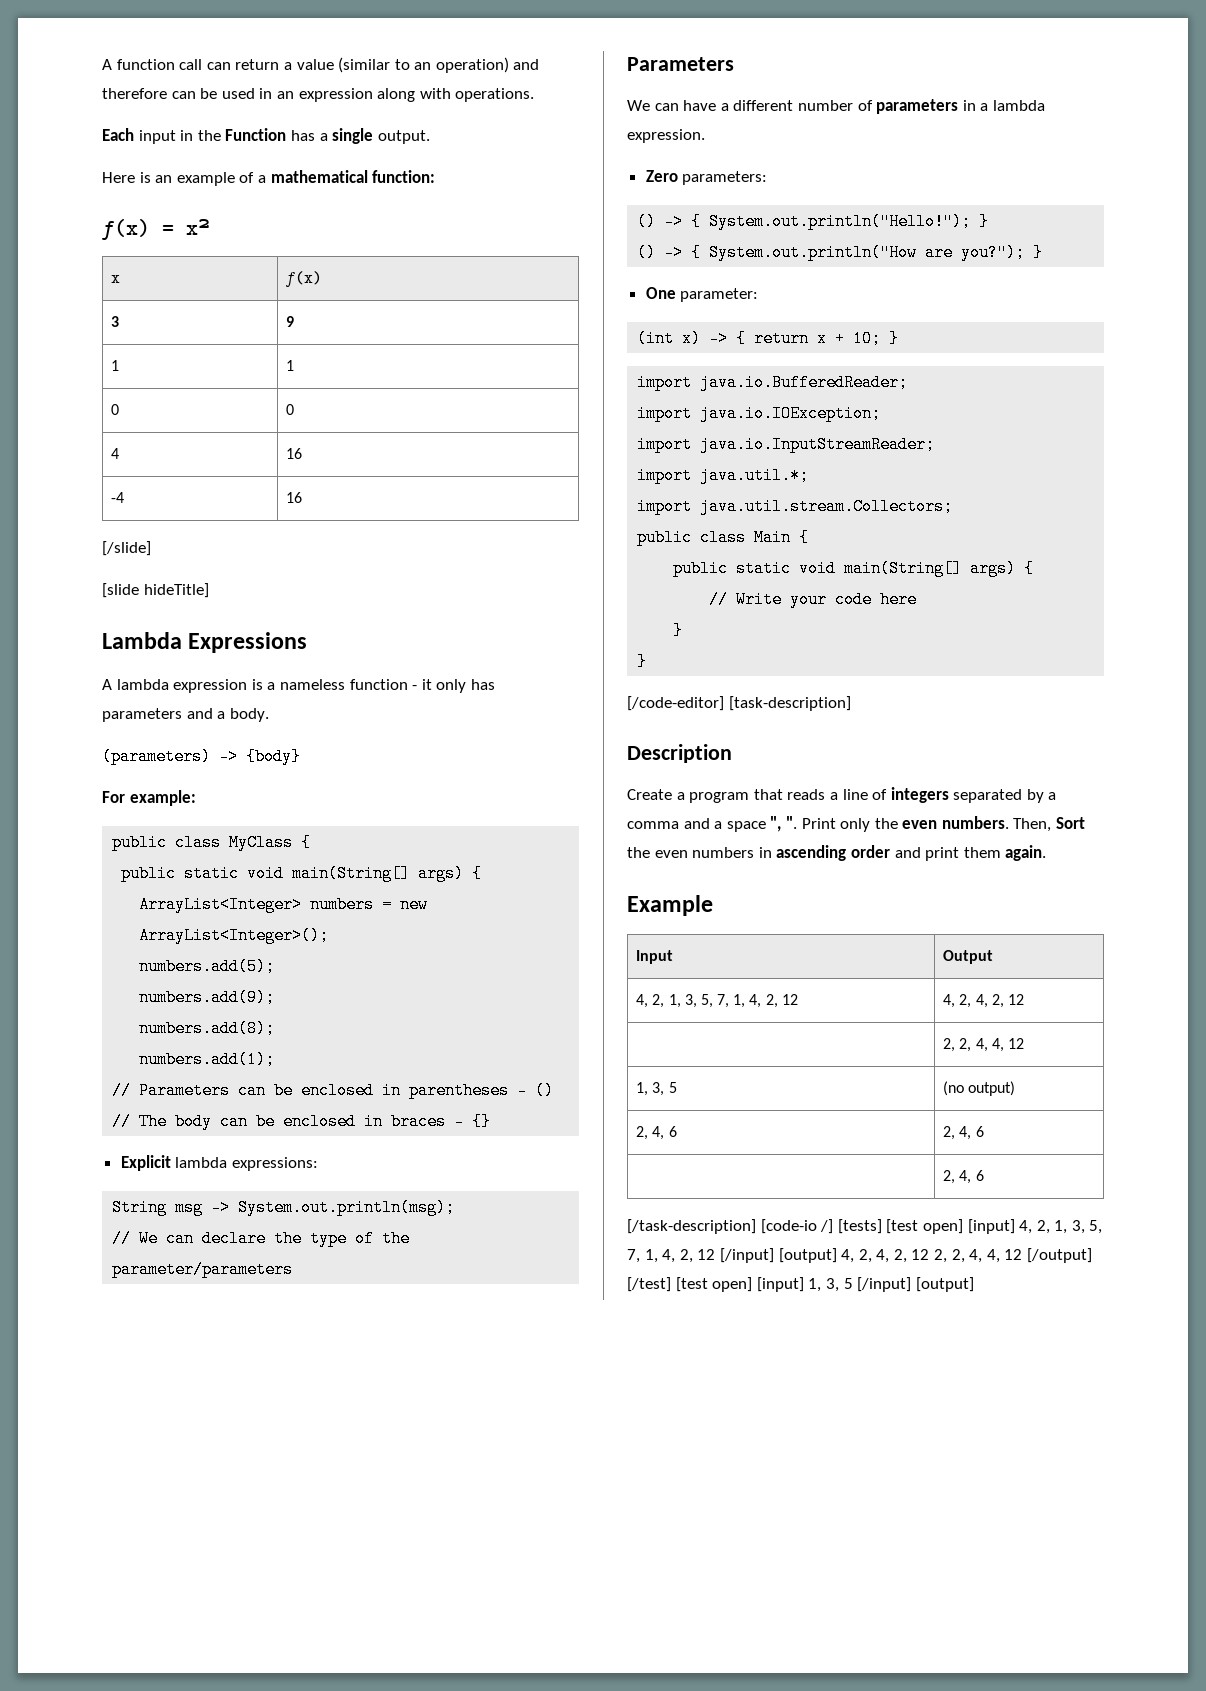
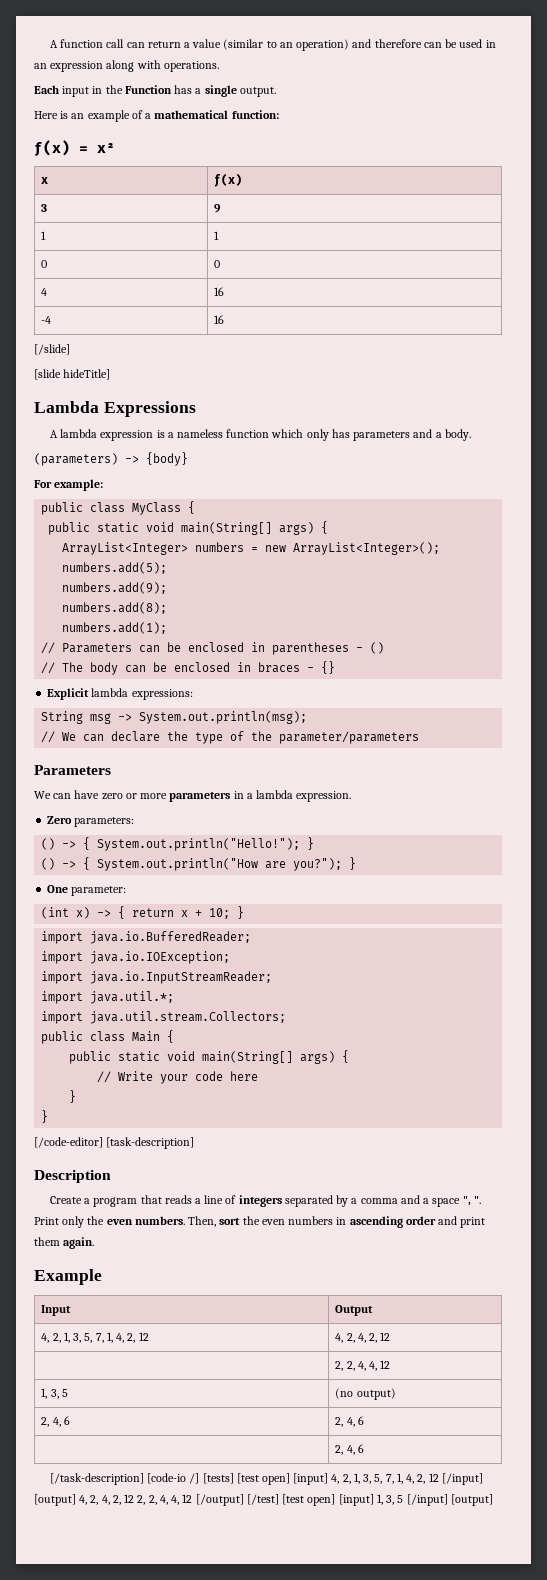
[412,679,432,690] - it -> [271,429,304,438] which
[720,100,873,111] a different number of -> [101,793,168,800] zero or more
[1056,817,1086,829] Sort -> [219,1218,241,1225] sort

